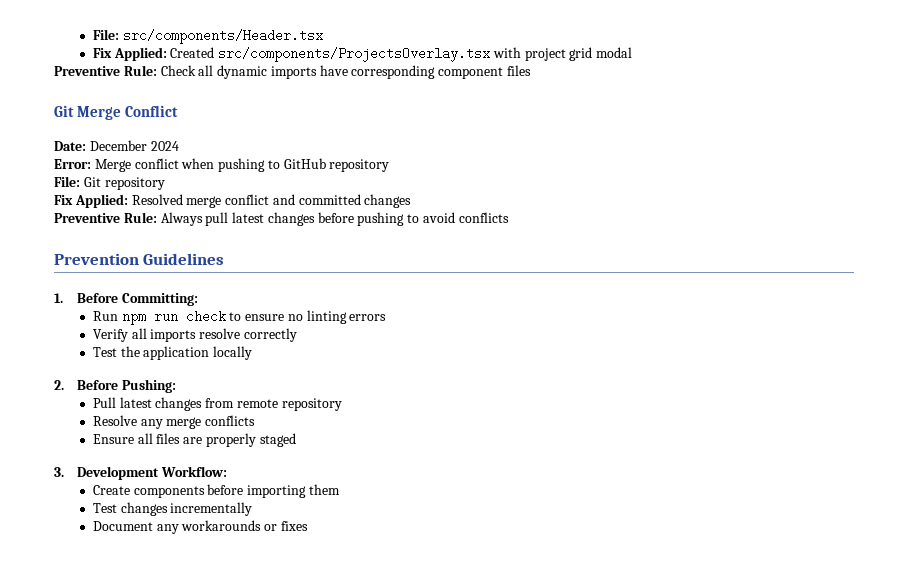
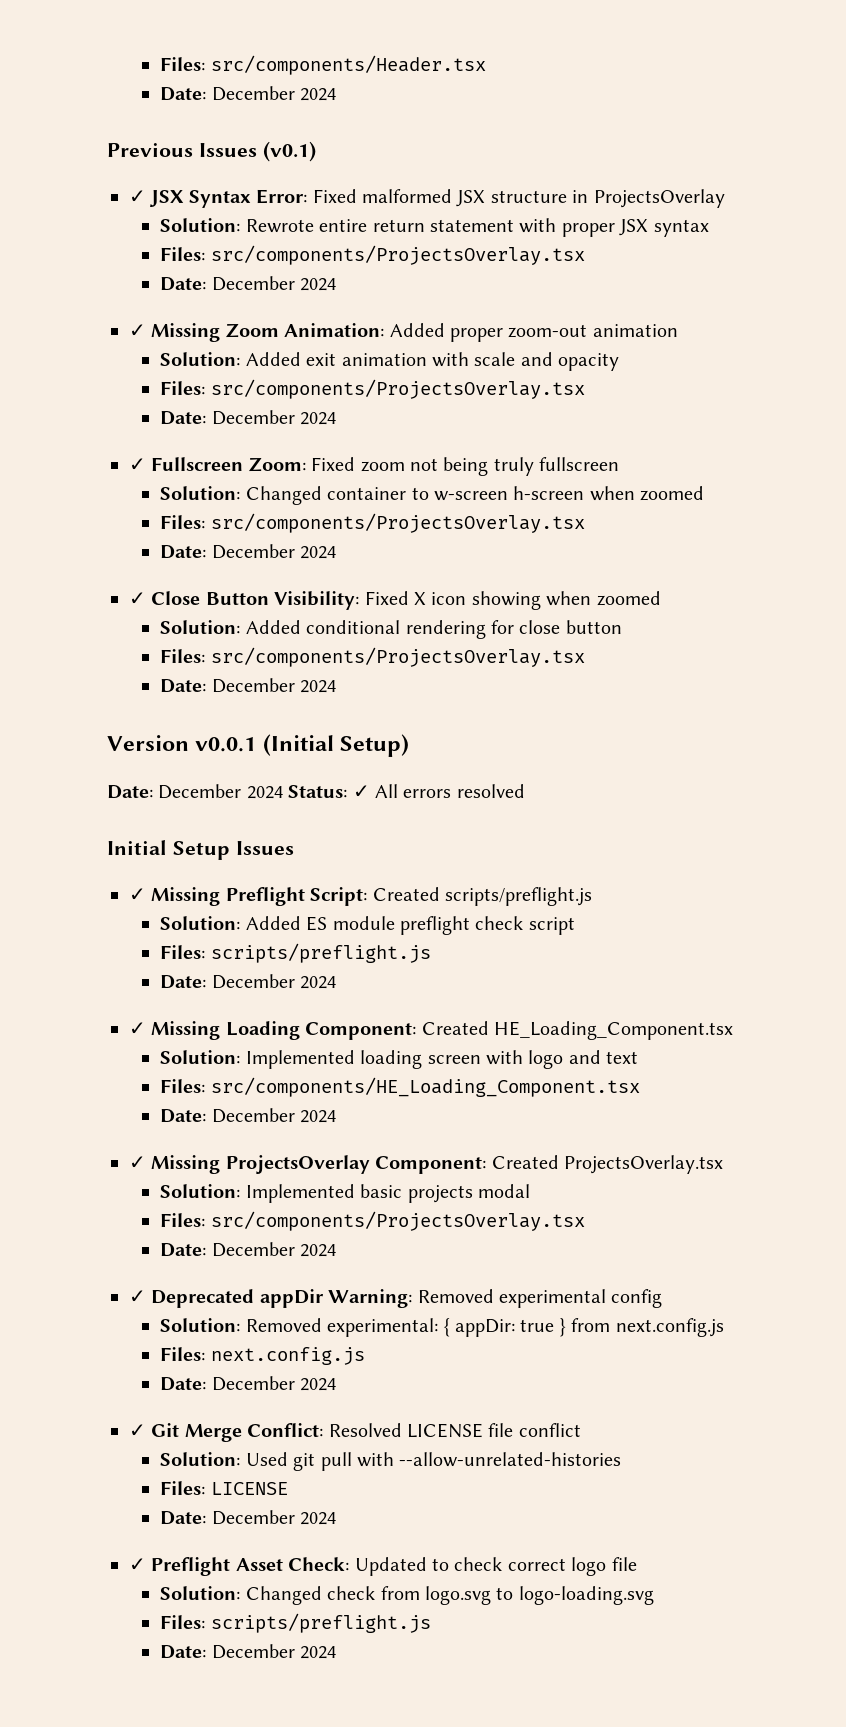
[92,29,119,40] File: -> [160,57,206,71] Files:
[92,47,633,62] [54,65,532,79] [54,105,179,120] [54,140,179,151] [54,158,390,172] [54,176,165,190] [54,194,412,208] [54,212,509,226] [54,253,225,265] [54,293,199,306] [92,310,387,325] [92,328,297,342] [92,346,253,360] [54,379,177,393] [92,397,342,411] [92,415,256,429] [92,433,296,447] [54,466,228,480] [92,484,340,498] [92,502,253,516] [92,520,308,534] Fix Applied: Created src/components/ProjectsOverlay.tsx with project grid modal // Preventive Rule: Check all dynamic imports have corresponding component files // Git Merge Conflict // Date: December 2024 // Error: Merge conflict when pushing to GitHub repository // File: Git repository // Fix Applied: Resolved merge conflict and committed changes // Preventive Rule: Always pull latest changes before pushing to avoid conflicts // Prevention Guidelines // 1. Before Committing: // Run npm run check to ensure no linting errors // Verify all imports resolve correctly // Test the application locally // 2. Before Pushing: // Pull latest changes from remote repository // Resolve any merge conflicts // Ensure all files are properly staged // 3. Development Workflow: // Create components before importing them // Test changes incrementally // Document any workarounds or fixes -> [160,86,337,101] [107,141,316,162] [129,189,725,208] [160,218,709,237] [160,245,585,265] [160,276,337,291] [129,323,678,342] [160,352,620,371] [160,379,585,399] [160,410,337,425] [129,457,620,476] [160,486,705,505] [160,513,585,533] [160,544,337,559] [129,591,661,610] [160,620,622,639] [160,647,585,667] [160,678,337,693] [107,734,410,757] [107,784,525,799] [107,840,294,860] [129,887,592,906] [160,916,575,935] [160,943,431,963] [160,974,337,989] [129,1021,733,1040] [160,1050,639,1069] [160,1077,640,1097] [160,1108,337,1123] [129,1155,723,1174] [160,1184,530,1203] [160,1211,585,1231] [160,1242,337,1257] [129,1289,663,1308] [160,1318,724,1337] [160,1347,365,1365] [160,1376,337,1391] [129,1423,581,1442] [160,1452,622,1471] [160,1481,288,1495] [160,1510,337,1525] [129,1557,637,1576] [160,1586,654,1605] [160,1613,431,1633] [160,1644,337,1659] Date: December 2024 // Previous Issues (v0.1) // ✓ JSX Syntax Error: Fixed malformed JSX structure in ProjectsOverlay // Solution: Rewrote entire return statement with proper JSX syntax // Files: src/components/ProjectsOverlay.tsx // Date: December 2024 // ✓ Missing Zoom Animation: Added proper zoom-out animation // Solution: Added exit animation with scale and opacity // Files: src/components/ProjectsOverlay.tsx // Date: December 2024 // ✓ Fullscreen Zoom: Fixed zoom not being truly fullscreen // Solution: Changed container to w-screen h-screen when zoomed // Files: src/components/ProjectsOverlay.tsx // Date: December 2024 // ✓ Close Button Visibility: Fixed X icon showing when zoomed // Solution: Added conditional rendering for close button // Files: src/components/ProjectsOverlay.tsx // Date: December 2024 // Version v0.0.1 (Initial Setup) // Date: December 2024 Status: ✓ All errors resolved // Initial Setup Issues // ✓ Missing Preflight Script: Created scripts/preflight.js // Solution: Added ES module preflight check script // Files: scripts/preflight.js // Date: December 2024 // ✓ Missing Loading Component: Created HE_Loading_Component.tsx // Solution: Implemented loading screen with logo and text // Files: src/components/HE_Loading_Component.tsx // Date: December 2024 // ✓ Missing ProjectsOverlay Component: Created ProjectsOverlay.tsx // Solution: Implemented basic projects modal // Files: src/components/ProjectsOverlay.tsx // Date: December 2024 // ✓ Deprecated appDir Warning: Removed experimental config // Solution: Removed experimental: { appDir: true } from next.config.js // Files: next.config.js // Date: December 2024 // ✓ Git Merge Conflict: Resolved LICENSE file conflict // Solution: Used git pull with --allow-unrelated-histories // Files: LICENSE // Date: December 2024 // ✓ Preflight Asset Check: Updated to check correct logo file // Solution: Changed check from logo.svg to logo-loading.svg // Files: scripts/preflight.js // Date: December 2024

